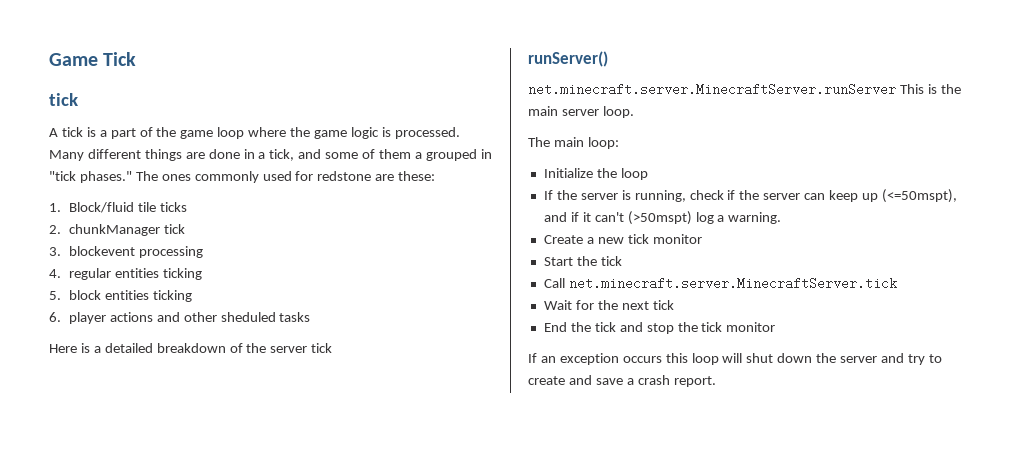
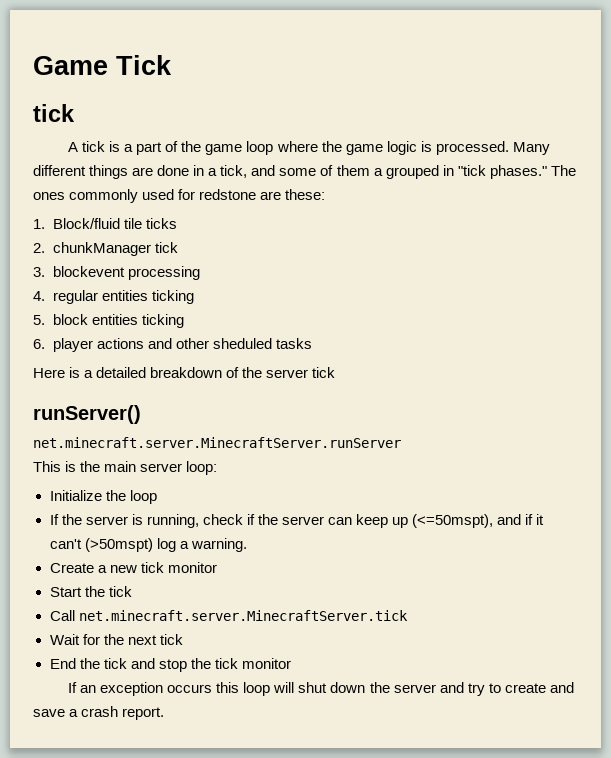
(896, 89) none -> (401, 442) //
[602,106,634,118] [528,137,584,147] loop. // The main -> (183, 467) none

